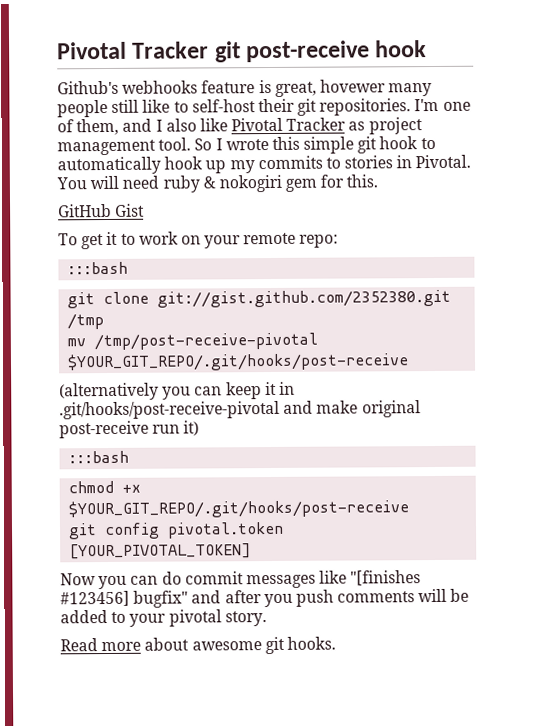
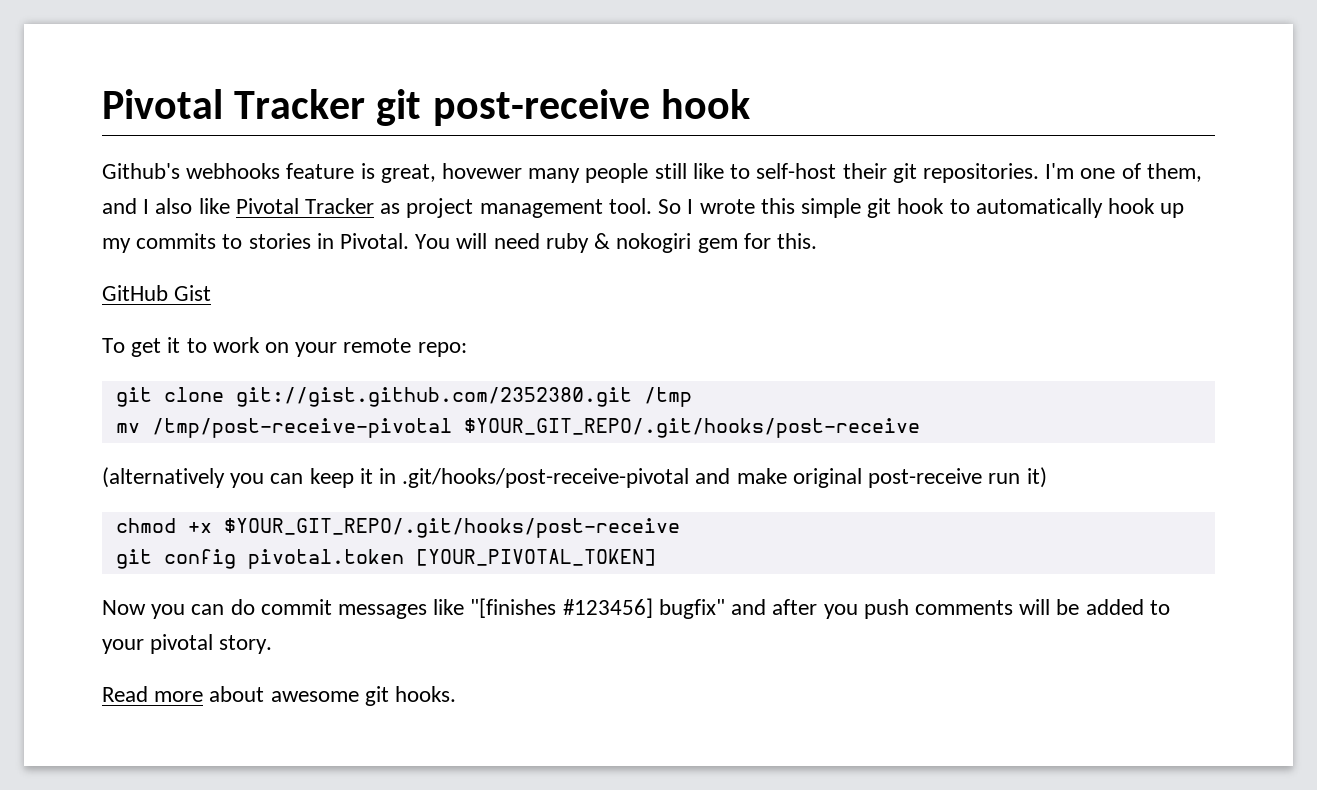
[67,261,129,275] // :::bash -> (467, 349) none
[68,450,130,464] // :::bash -> (1047, 477) none

